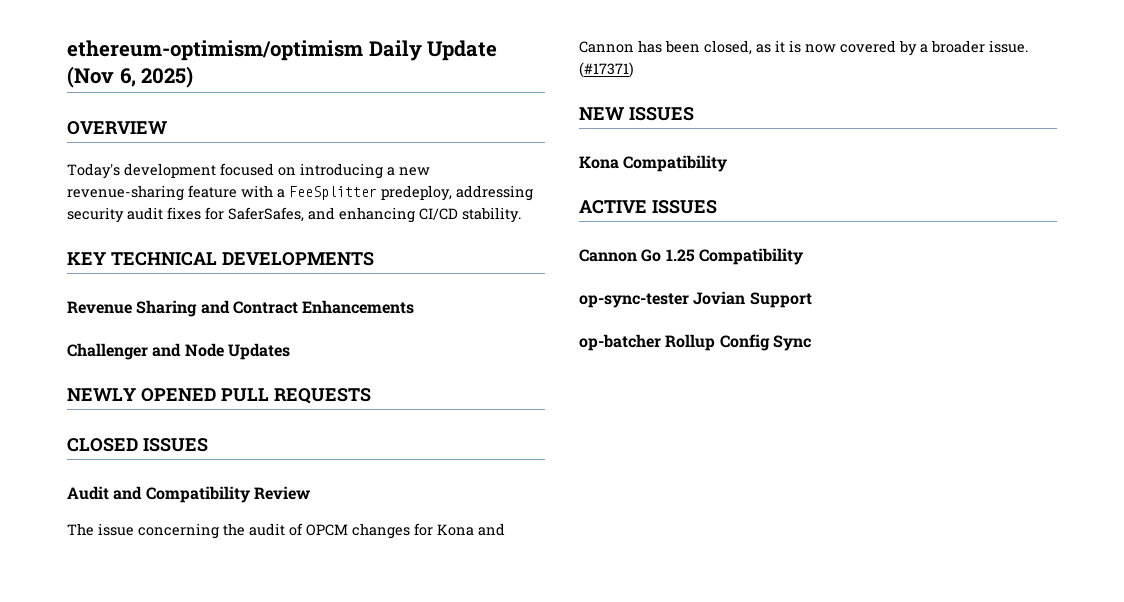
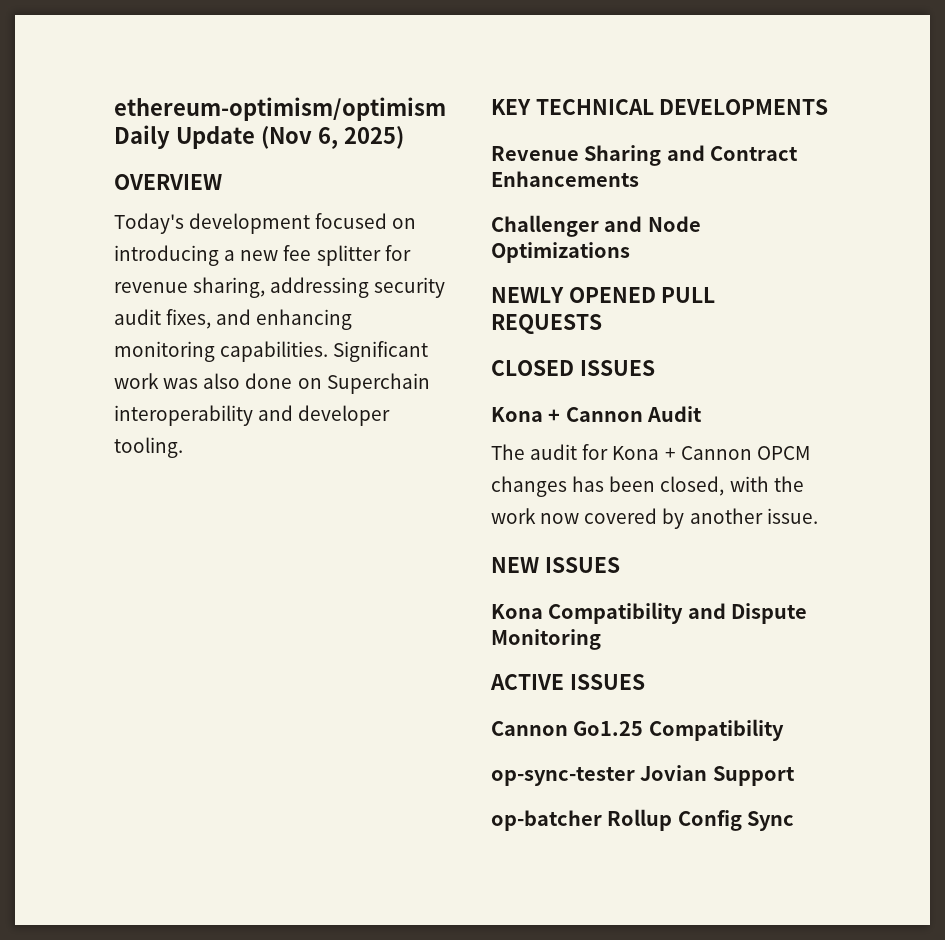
[67,185,533,201] [67,207,521,223] revenue-sharing feature with a FeeSplitter predeploy, addressing security audit fixes for SaferSafes, and enhancing CI/CD stability. -> [283,245,411,266] [114,277,446,298] [114,309,353,330] [114,341,429,362] [114,373,430,394] [114,405,391,426] [114,437,183,458] fee splitter for revenue sharing, addressing security audit fixes, and enhancing monitoring capabilities. Significant work was also done on Superchain interoperability and developer tooling.
[227,343,290,360] Updates -> [491,242,630,263] Optimizations
[67,486,311,503] [67,523,505,539] [579,40,801,55] Audit and Compatibility Review // The issue concerning the audit of OPCM changes for Kona and Cannon has been closed, as it is -> [491,406,703,422] [491,444,810,460] [491,476,804,497] [491,508,536,524] Kona + Cannon Audit // The audit for Kona + Cannon OPCM changes has been closed, with the work
[920,40,985,53] a broader -> [689,508,763,524] another
[579,62,634,78] (#17371) -> (818, 516) none
(728, 163) none -> [687,603,808,624] [491,629,601,650] and Dispute Monitoring
[641,249,695,262] Go 1.25 -> [573,721,644,736] Go1.25

